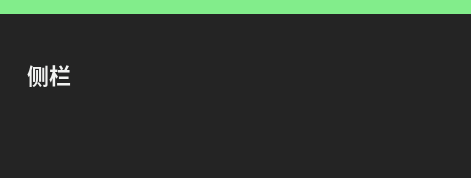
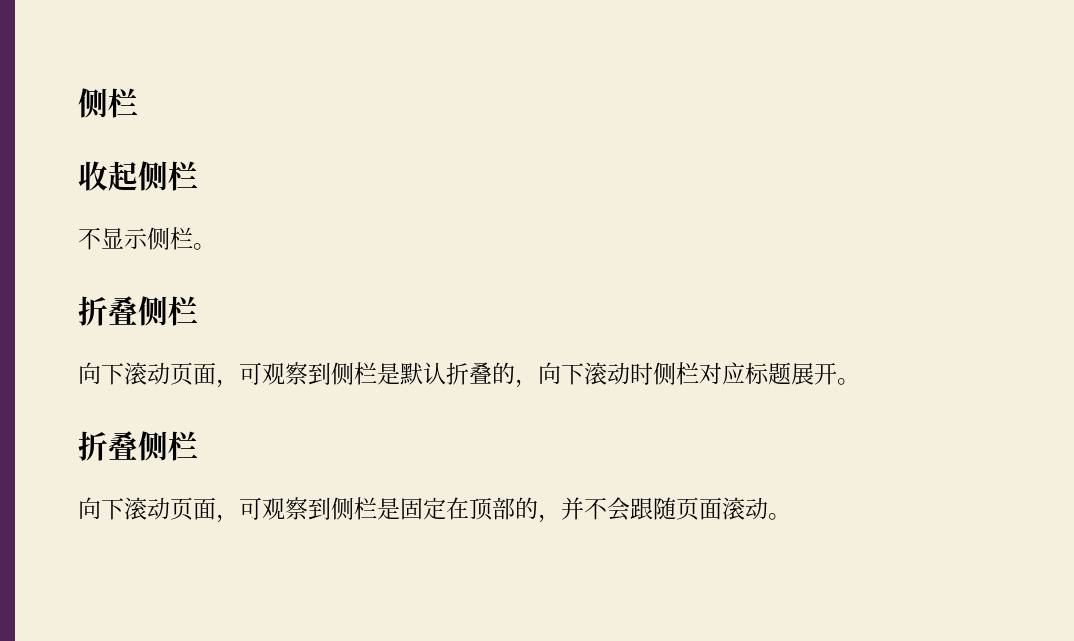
[27,65,71,88] 侧栏 -> [78,88,138,118] [78,161,198,191] [78,227,216,250] [78,296,198,326] [78,362,860,388] [78,431,198,461] [78,497,791,523] 侧栏 // 收起侧栏 // 不显示侧栏。 // 折叠侧栏 // 向下滚动页面，可观察到侧栏是默认折叠的，向下滚动时侧栏对应标题展开。 // 折叠侧栏 // 向下滚动页面，可观察到侧栏是固定在顶部的，并不会跟随页面滚动。

